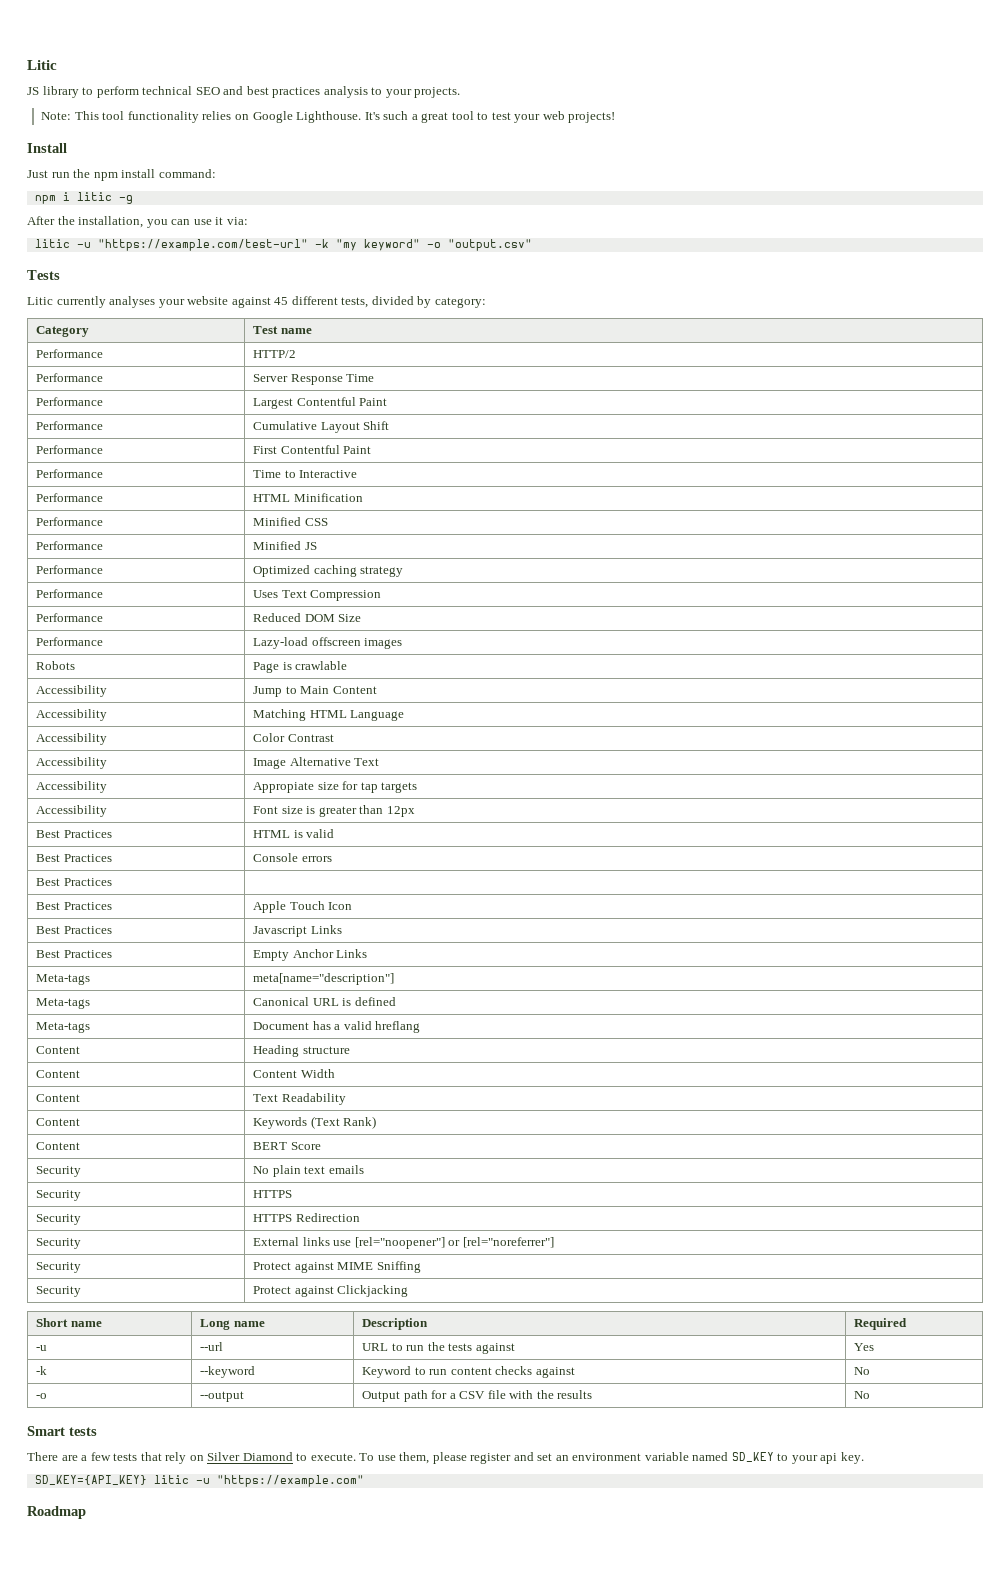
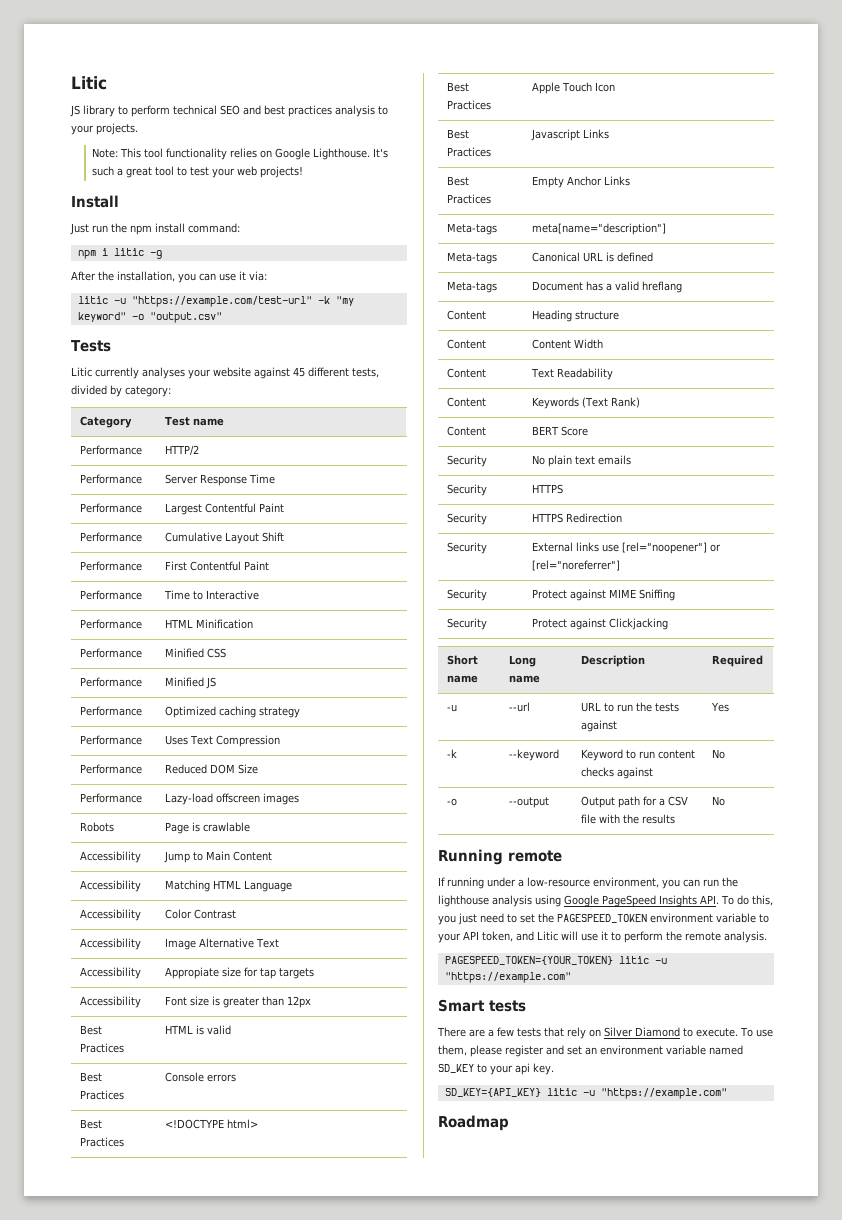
(112, 882) none -> [164,1119,258,1129] <!DOCTYPE html>
(871, 1395) none -> [438,849,562,865] [438,877,738,889] [438,895,773,907] [438,913,769,925] [438,931,767,943] [444,956,667,965] [444,972,571,983] // Running remote // If running under a low-resource environment, you can run the lighthouse analysis using Google PageSpeed Insights API. To do this, you just need to set the PAGESPEED_TOKEN environment variable to your API token, and Litic will use it to perform the remote analysis. // PAGESPEED_TOKEN={YOUR_TOKEN} litic -u "https://example.com"

